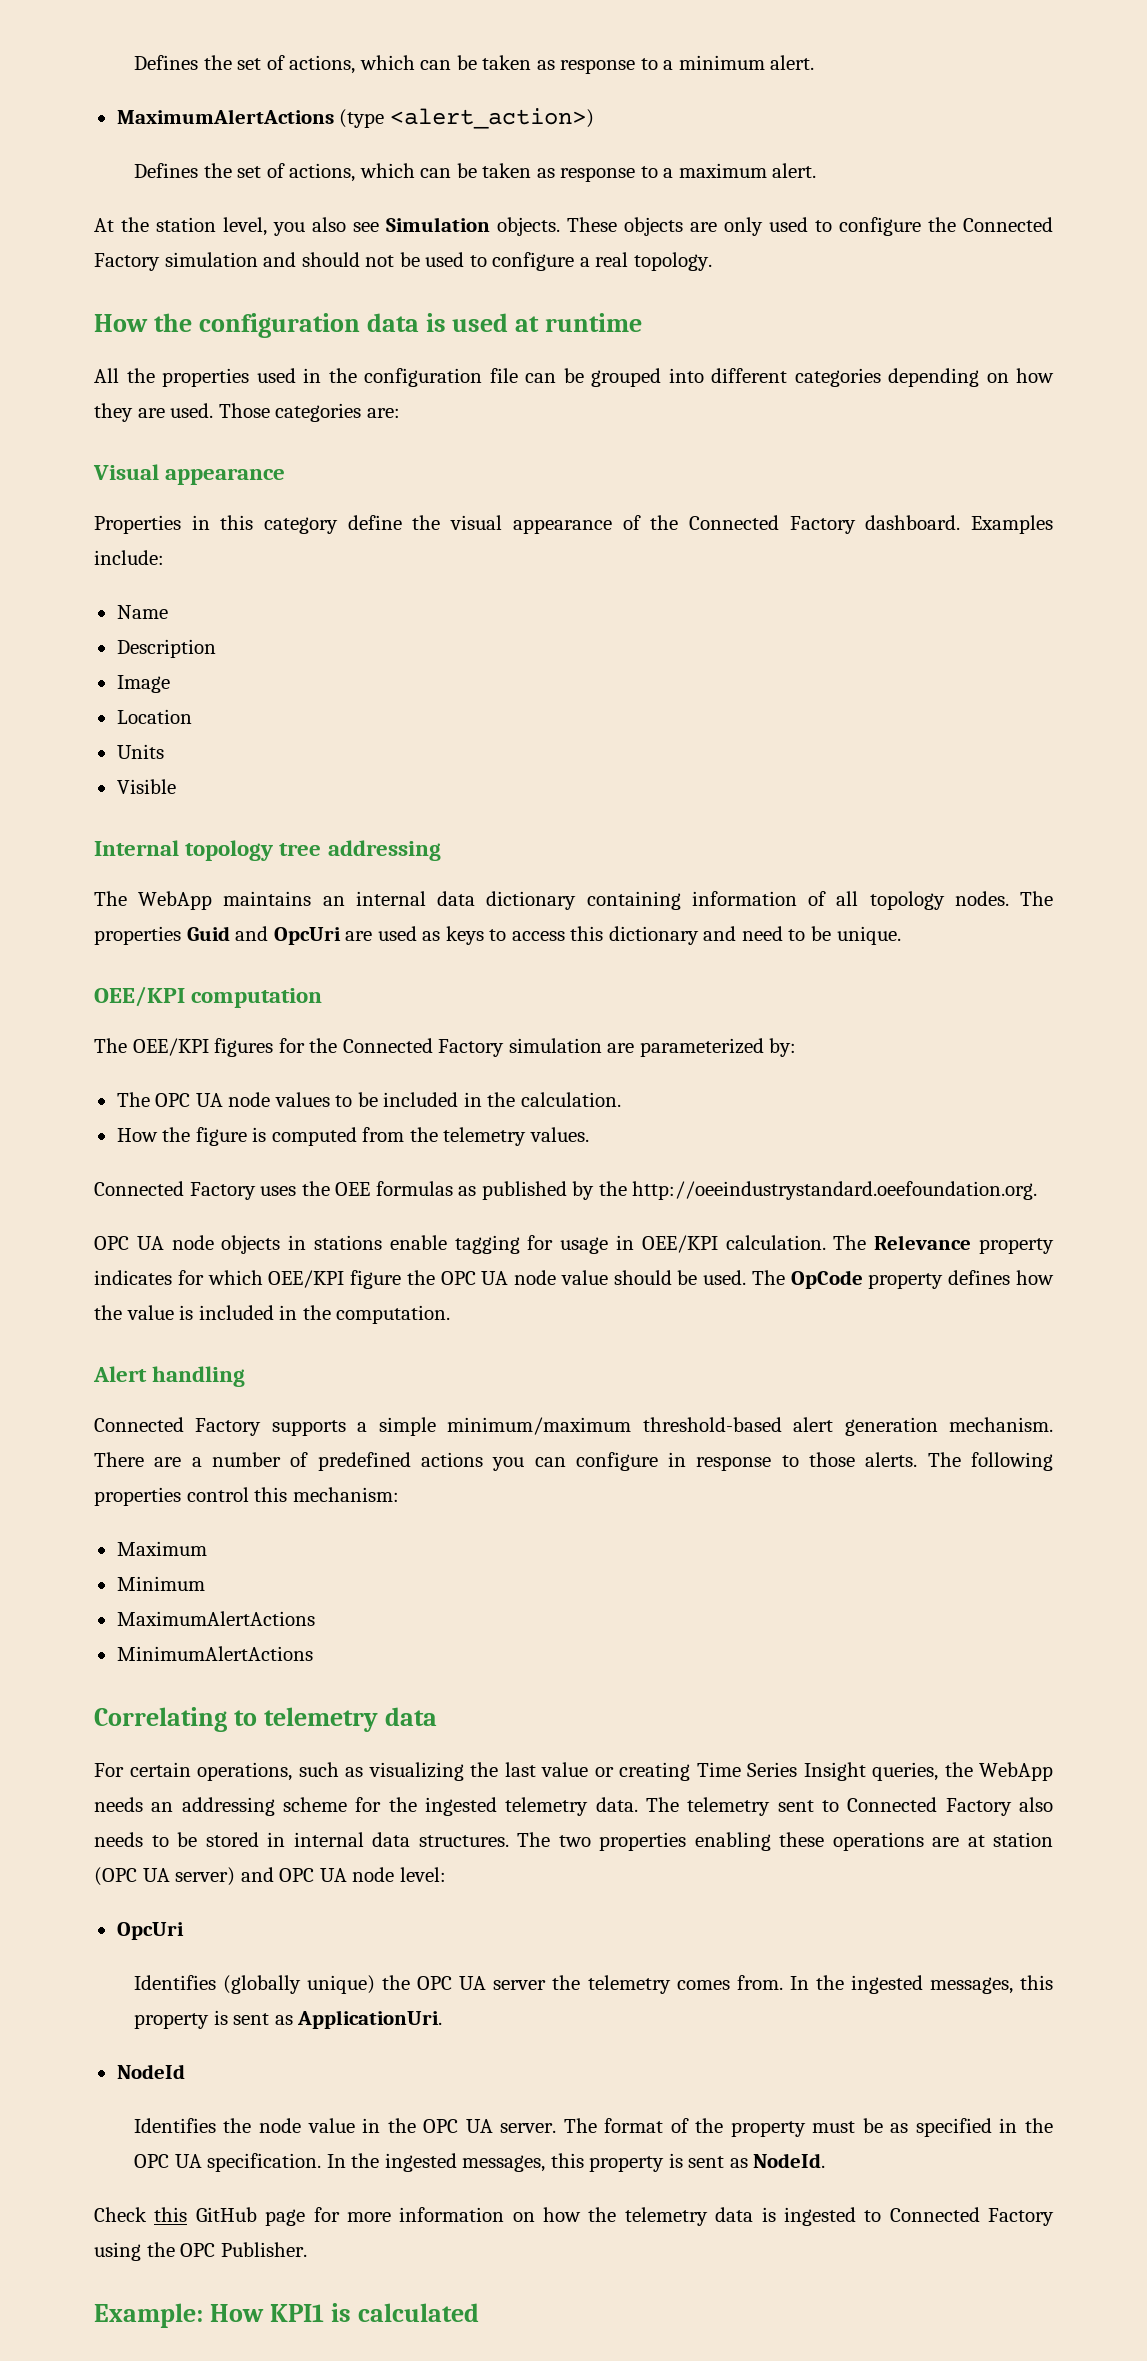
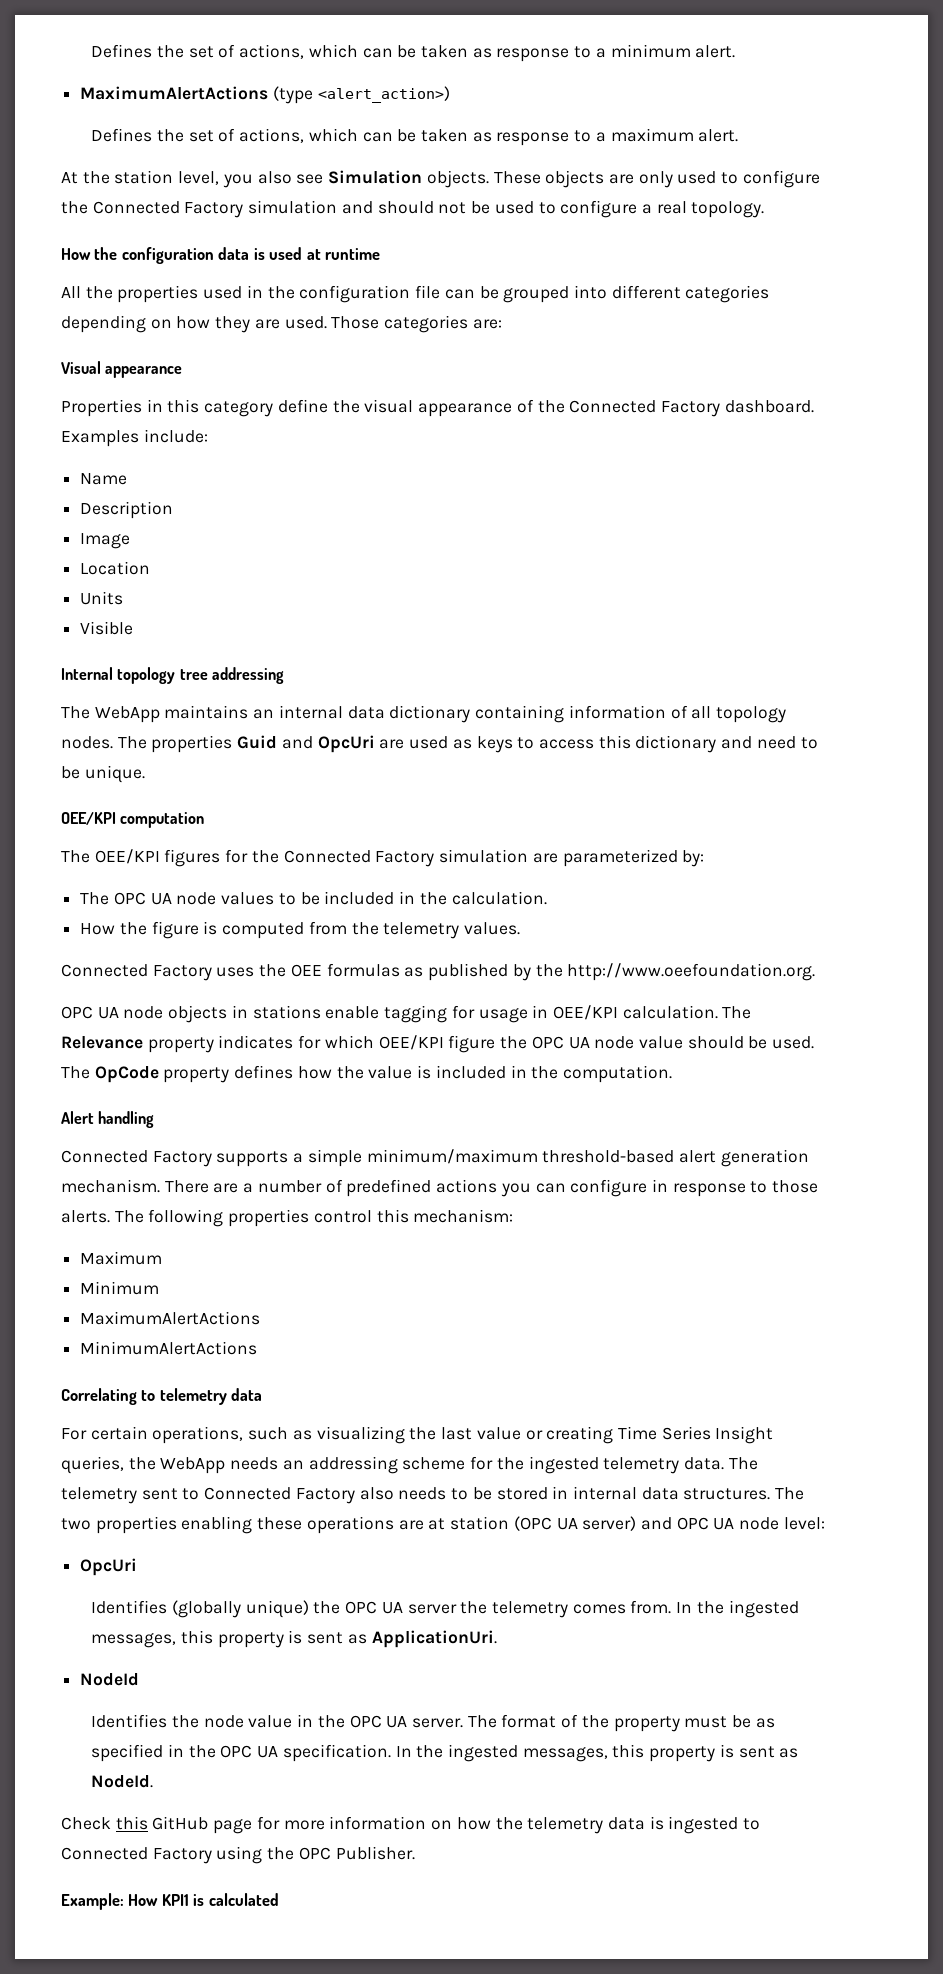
[632,1181,1038,1200] http://oeeindustrystandard.oeefoundation.org. -> [567,963,816,981] http://www.oeefoundation.org.

